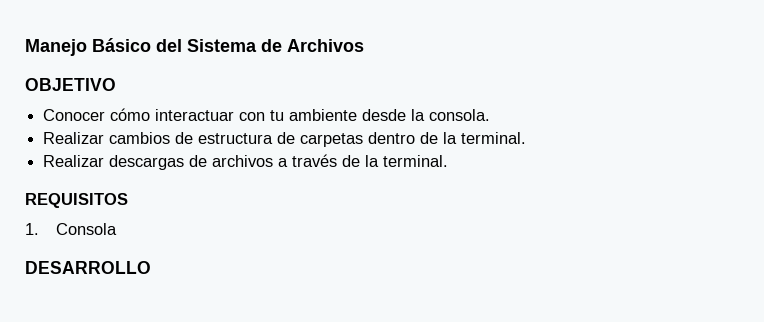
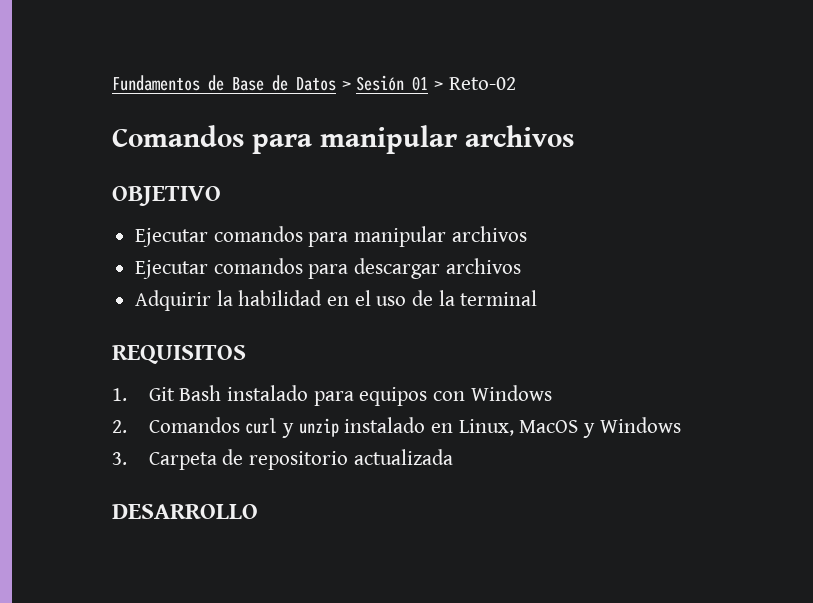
[25,38,364,56] [25,78,116,91] [43,108,491,121] [43,132,527,147] [43,154,449,170] [25,193,128,208] [25,223,118,235] Manejo Básico del Sistema de Archivos // OBJETIVO // Conocer cómo interactuar con tu ambiente desde la consola. // Realizar cambios de estructura de carpetas dentro de la terminal. // Realizar descargas de archivos a través de la terminal. // REQUISITOS // 1. Consola -> [112,75,516,91] [112,125,574,154] [112,186,221,206] [135,226,527,247] [135,258,521,279] [135,290,538,311] [112,345,246,364] [112,385,552,406] [112,417,681,438] [112,449,453,470] Fundamentos de Base de Datos > Sesión 01 > Reto-02 // Comandos para manipular archivos // OBJETIVO // Ejecutar comandos para manipular archivos // Ejecutar comandos para descargar archivos // Adquirir la habilidad en el uso de la terminal // REQUISITOS // 1. Git Bash instalado para equipos con Windows // 2. Comandos curl y unzip instalado en Linux, MacOS y Windows // 3. Carpeta de repositorio actualizada

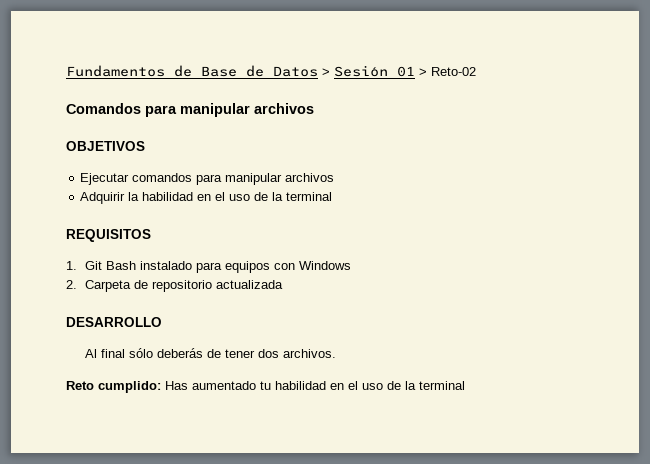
[112,186,221,206] OBJETIVO -> [66,141,145,151] OBJETIVOS
[135,258,521,279] // Ejecutar comandos para descargar archivos -> (335, 177) none
[148,417,681,438] [112,452,127,465] Comandos curl y unzip instalado en Linux, MacOS y Windows // 3. -> (77, 284) none
(258, 511) none -> [85,348,337,358] [66,381,465,393] // Al final sólo deberás de tener dos archivos. // Reto cumplido: Has aumentado tu habilidad en el uso de la terminal

